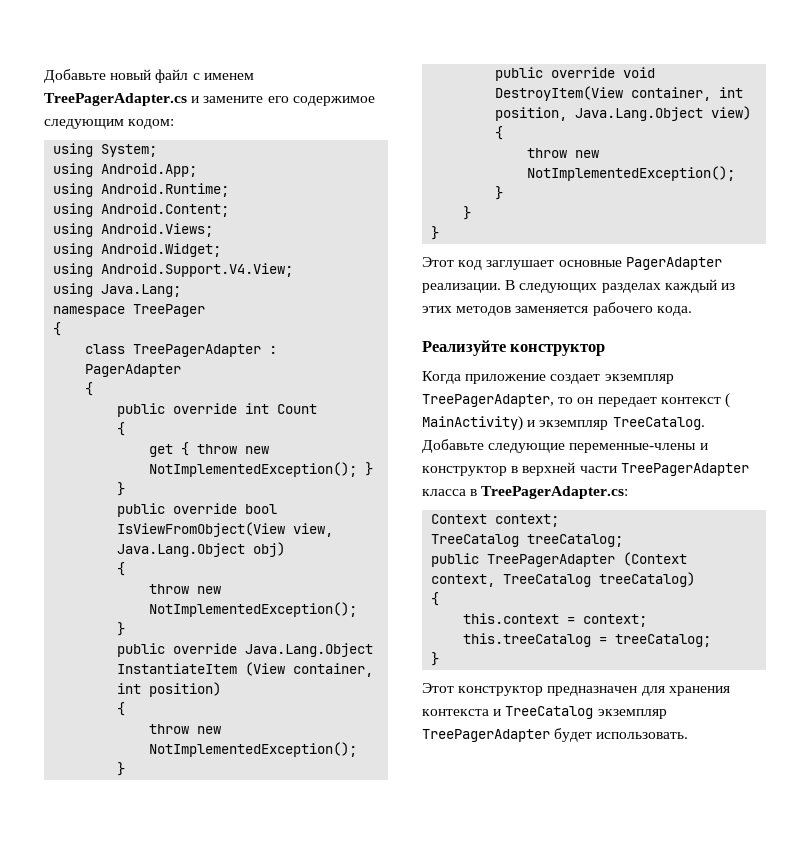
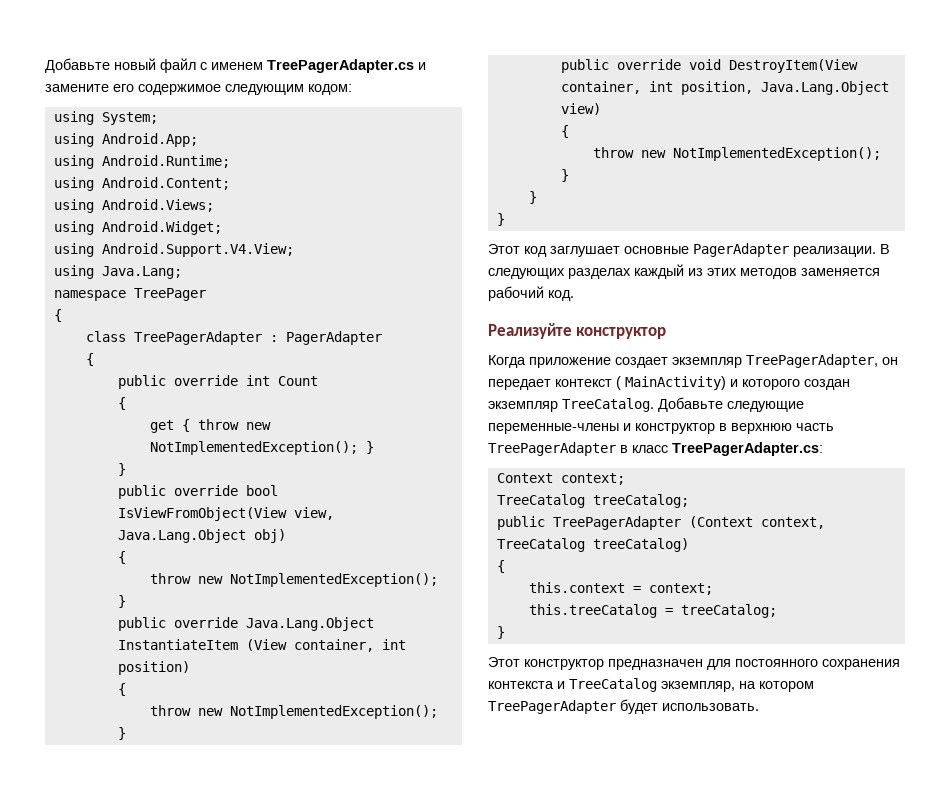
[592,302,692,316] рабочего кода. -> [488,286,574,301] рабочий код.
[558,397,574,404] то -> (878, 361) none
(536, 423) none -> [742,379,850,390] которого создан
[522,462,749,476] [422,489,478,496] верхней части TreePagerAdapter класса в -> [731,423,834,434] [488,442,668,456] верхнюю часть TreePagerAdapter в класс
[668,686,730,696] хранения -> [735,659,900,670] постоянного сохранения
[597,709,667,719] экземпляр -> [661,681,814,692] экземпляр, на котором

